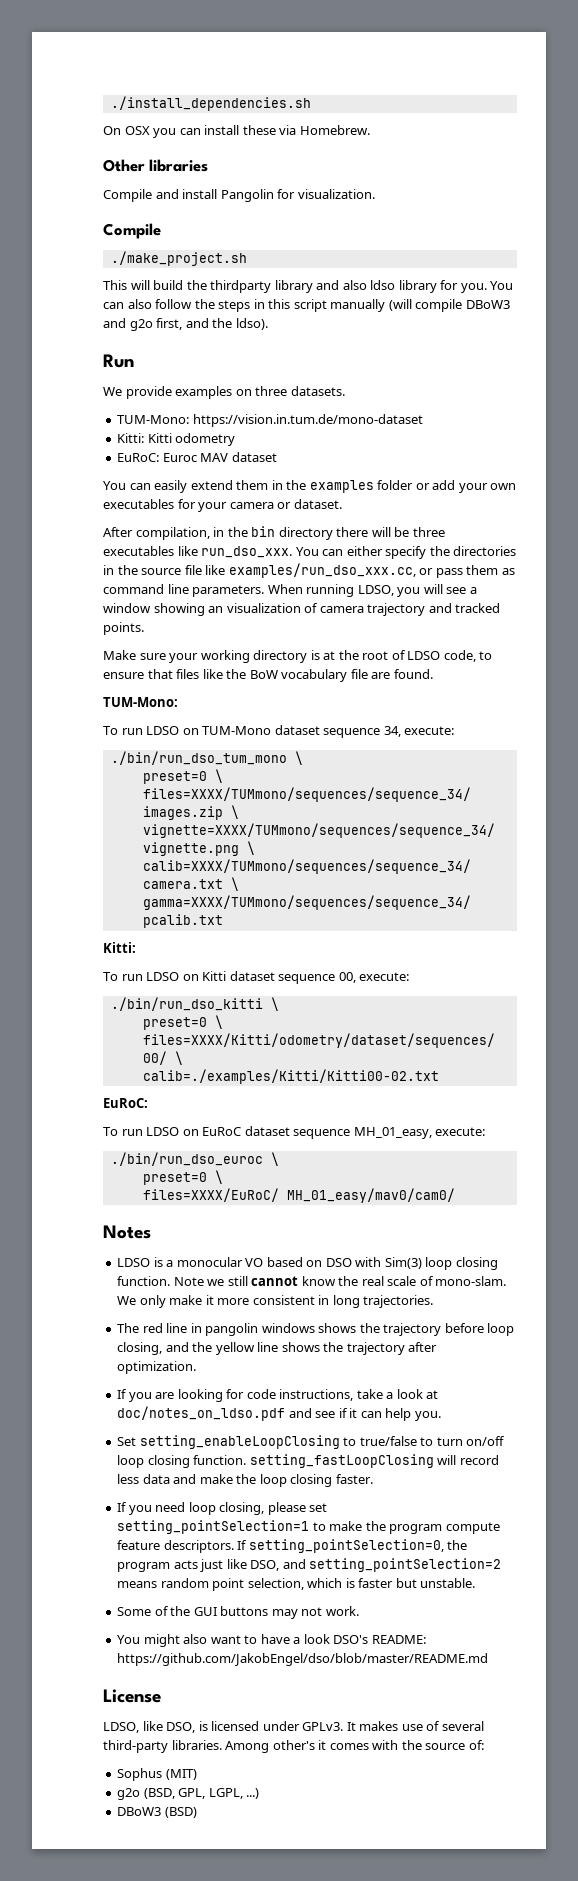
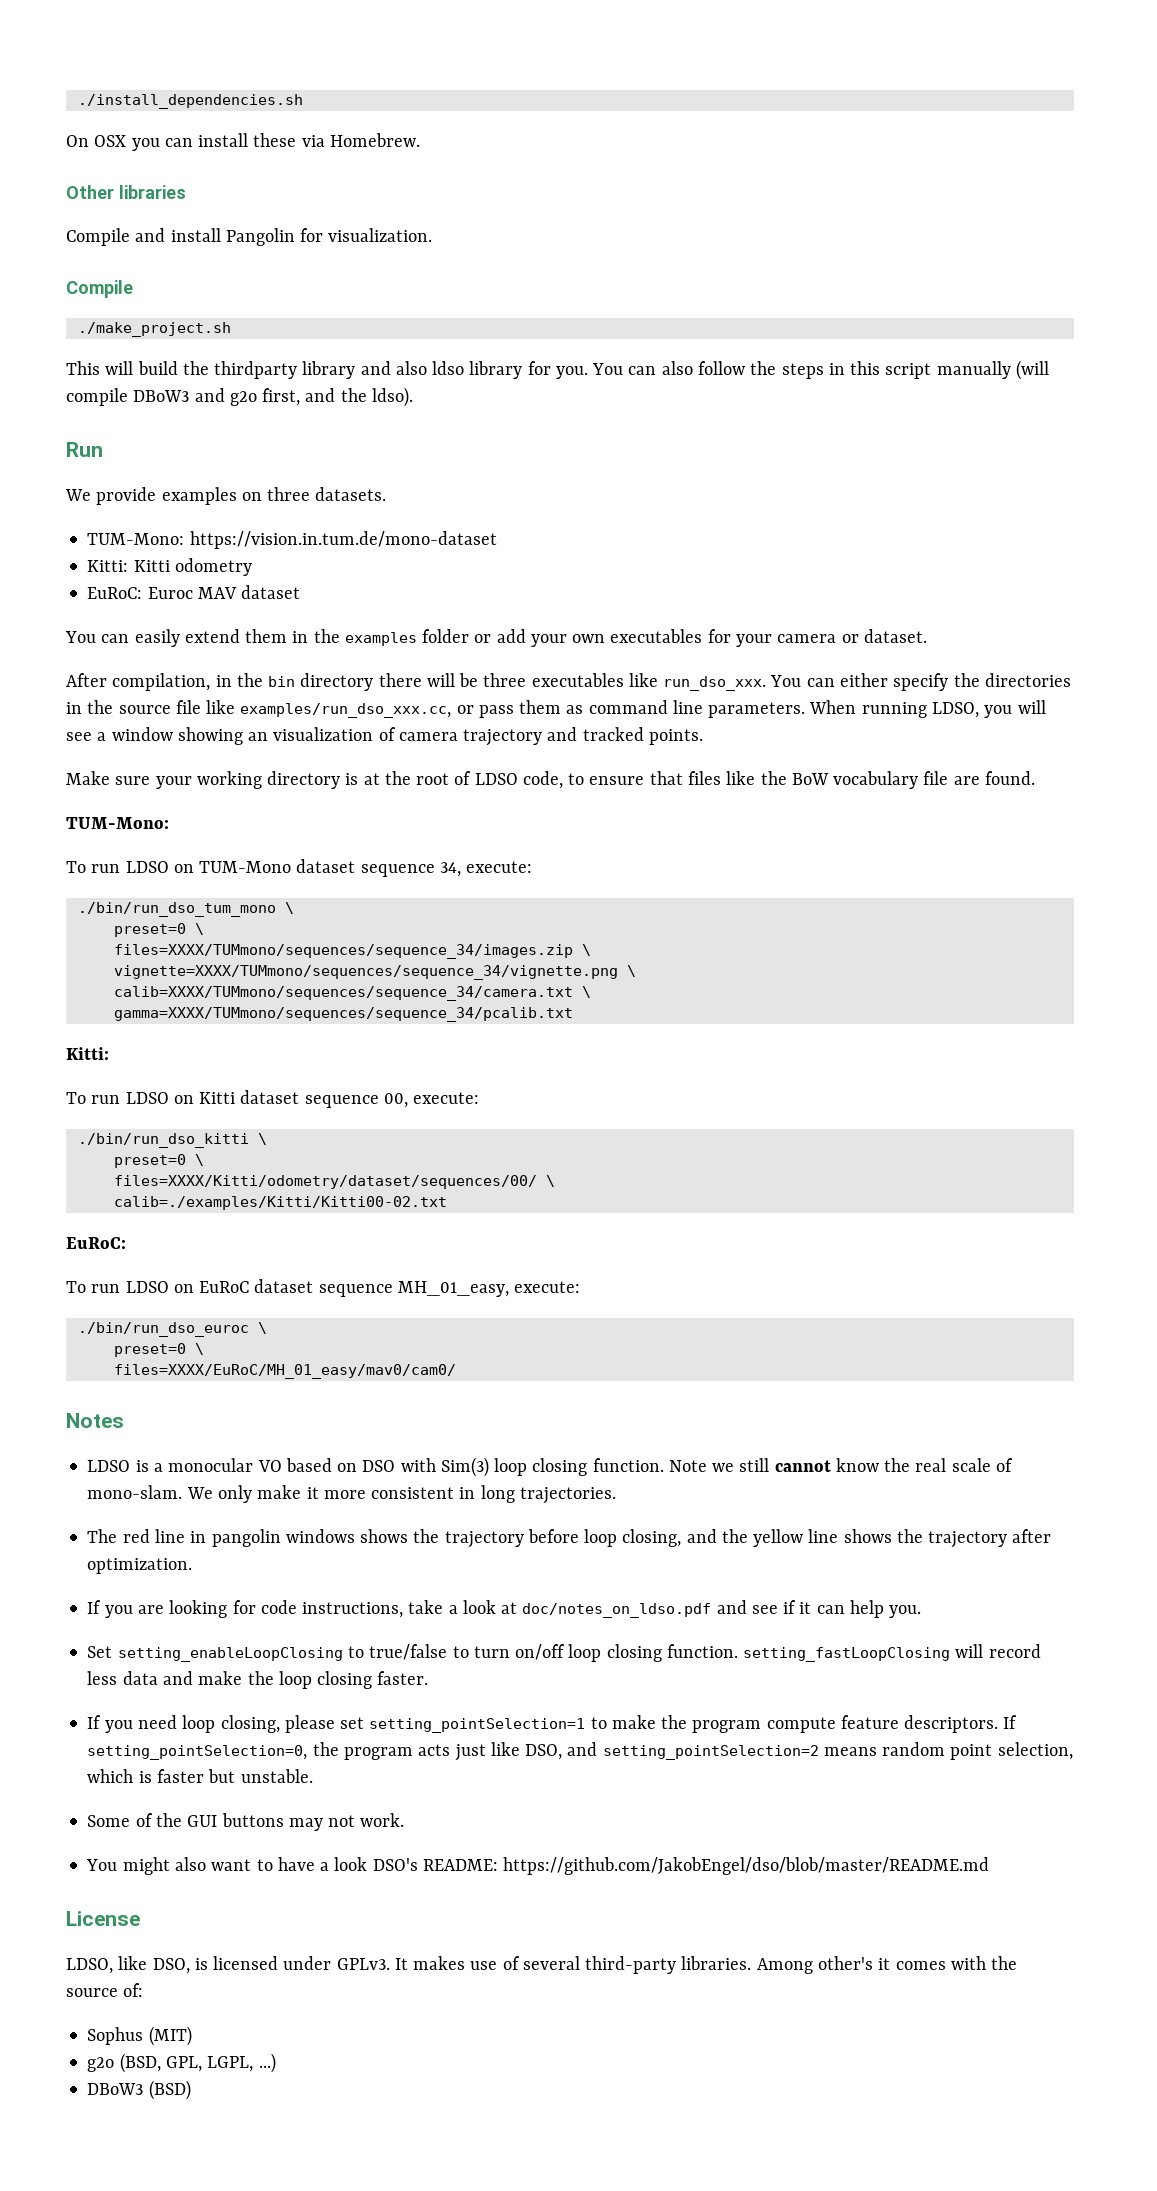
[142,1188,455,1203] files=XXXX/EuRoC/ MH_01_easy/mav0/cam0/ -> [113,1364,456,1379] files=XXXX/EuRoC/MH_01_easy/mav0/cam0/

